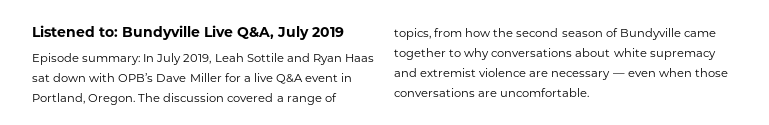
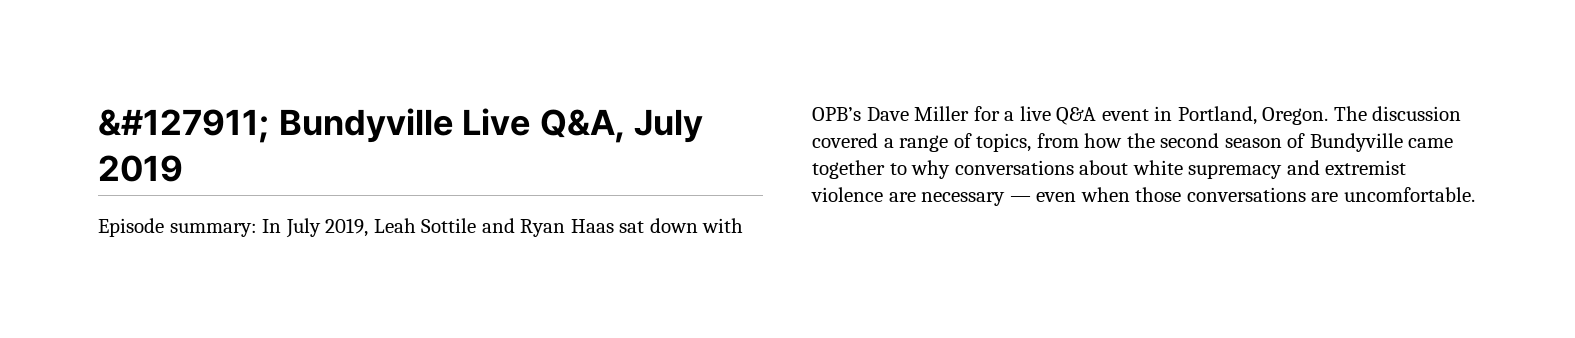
[32,25,118,37] Listened to: -> [98,109,269,143] &#127911;

